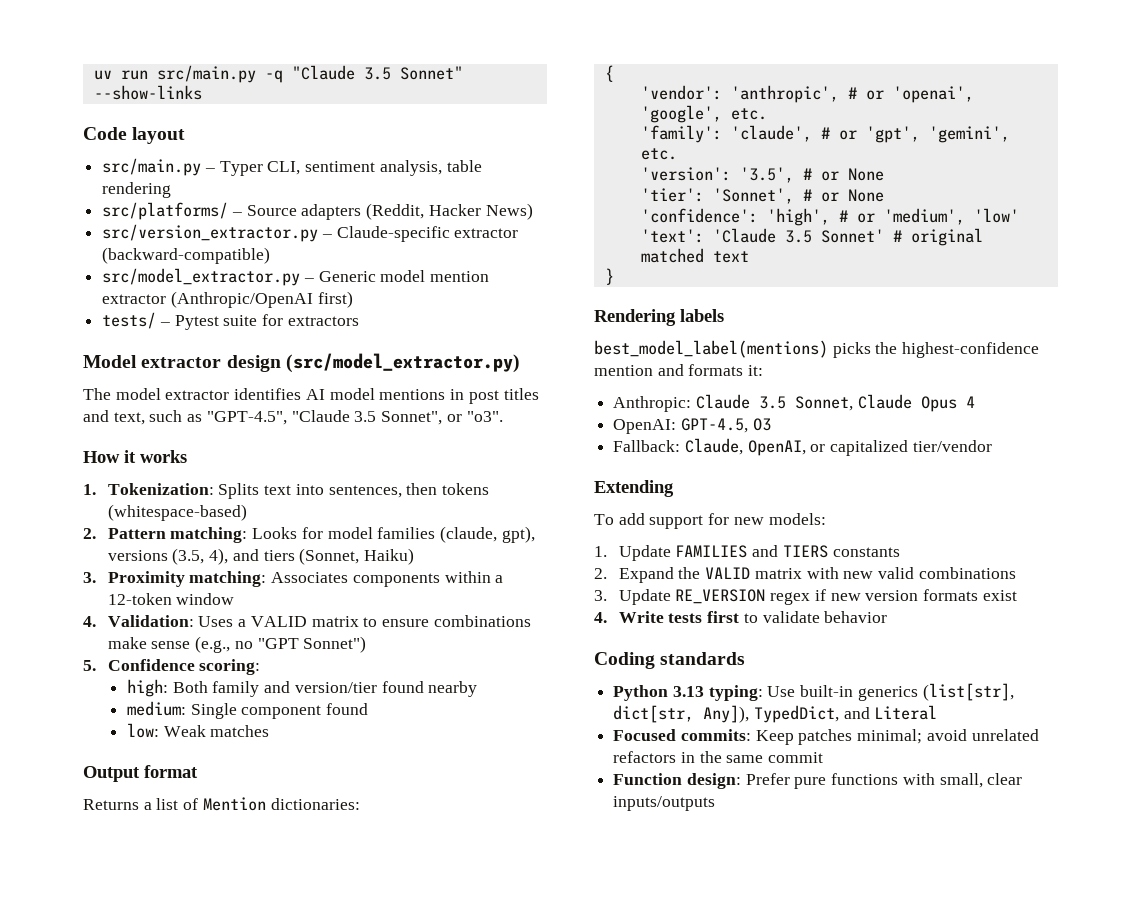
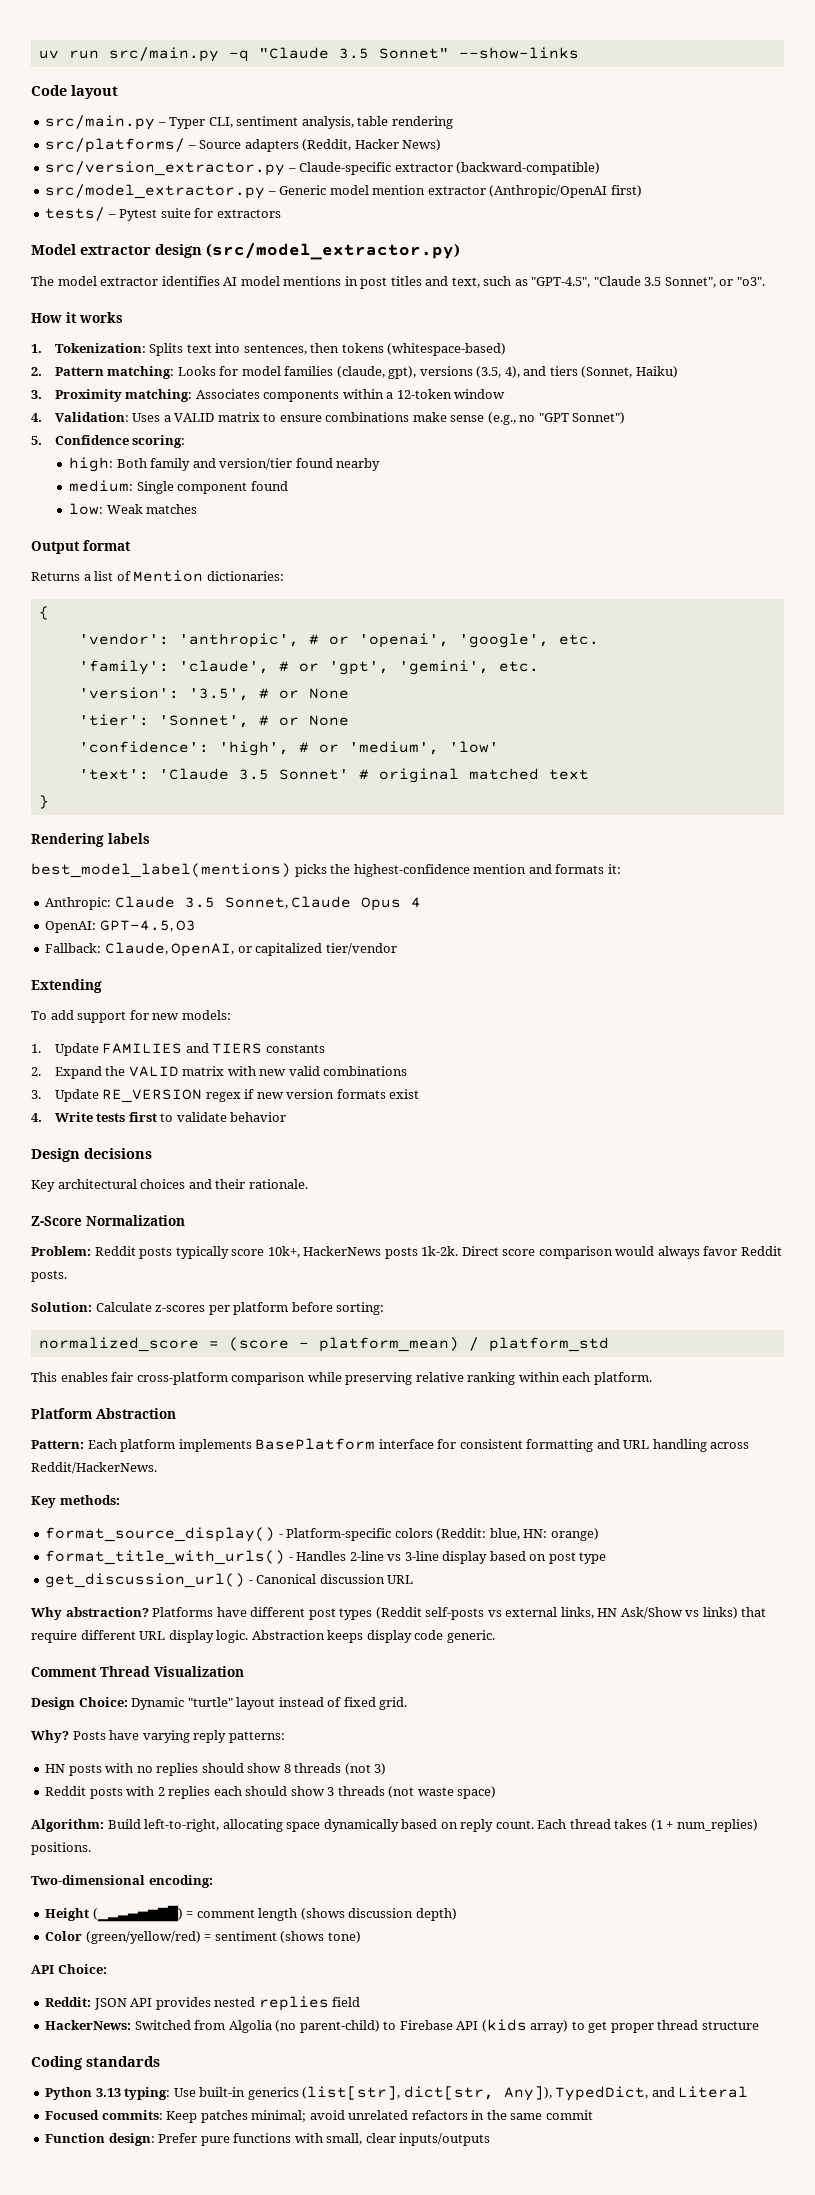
(888, 617) none -> [31,1148,152,1162] [31,1179,308,1192] [31,1215,185,1226] [31,1246,782,1259] [31,1270,67,1282] [31,1302,385,1315] [38,1337,609,1352] [31,1372,652,1385] [31,1408,176,1419] [31,1438,750,1452] [31,1462,157,1474] [31,1495,120,1508] [45,1527,599,1542] [45,1550,607,1565] [45,1573,414,1588] [31,1607,767,1620] [31,1630,495,1643] [31,1666,244,1677] [31,1697,408,1710] [31,1730,285,1743] [45,1763,387,1776] [45,1786,497,1799] [31,1819,758,1832] [31,1842,91,1855] [31,1875,213,1888] [45,1905,457,1922] [45,1931,361,1944] [31,1964,107,1974] [45,1996,361,2011] [45,2019,759,2033] // Design decisions // Key architectural choices and their rationale. // Z-Score Normalization // Problem: Reddit posts typically score 10k+, HackerNews posts 1k-2k. Direct score comparison would always favor Reddit posts. // Solution: Calculate z-scores per platform before sorting: // normalized_score = (score - platform_mean) / platform_std // This enables fair cross-platform comparison while preserving relative ranking within each platform. // Platform Abstraction // Pattern: Each platform implements BasePlatform interface for consistent formatting and URL handling across Reddit/HackerNews. // Key methods: // format_source_display() - Platform-specific colors (Reddit: blue, HN: orange) // format_title_with_urls() - Handles 2-line vs 3-line display based on post type // get_discussion_url() - Canonical discussion URL // Why abstraction? Platforms have different post types (Reddit self-posts vs external links, HN Ask/Show vs links) that require different URL display logic. Abstraction keeps display code generic. // Comment Thread Visualization // Design Choice: Dynamic "turtle" layout instead of fixed grid. // Why? Posts have varying reply patterns: // HN posts with no replies should show 8 threads (not 3) // Reddit posts with 2 replies each should show 3 threads (not waste space) // Algorithm: Build left-to-right, allocating space dynamically based on reply count. Each thread takes (1 + num_replies) positions. // Two-dimensional encoding: // Height (▁▂▃▄▅▆▇█) = comment length (shows discussion depth) // Color (green/yellow/red) = sentiment (shows tone) // API Choice: // Reddit: JSON API provides nested replies field // HackerNews: Switched from Algolia (no parent-child) to Firebase API (kids array) to get proper thread structure

